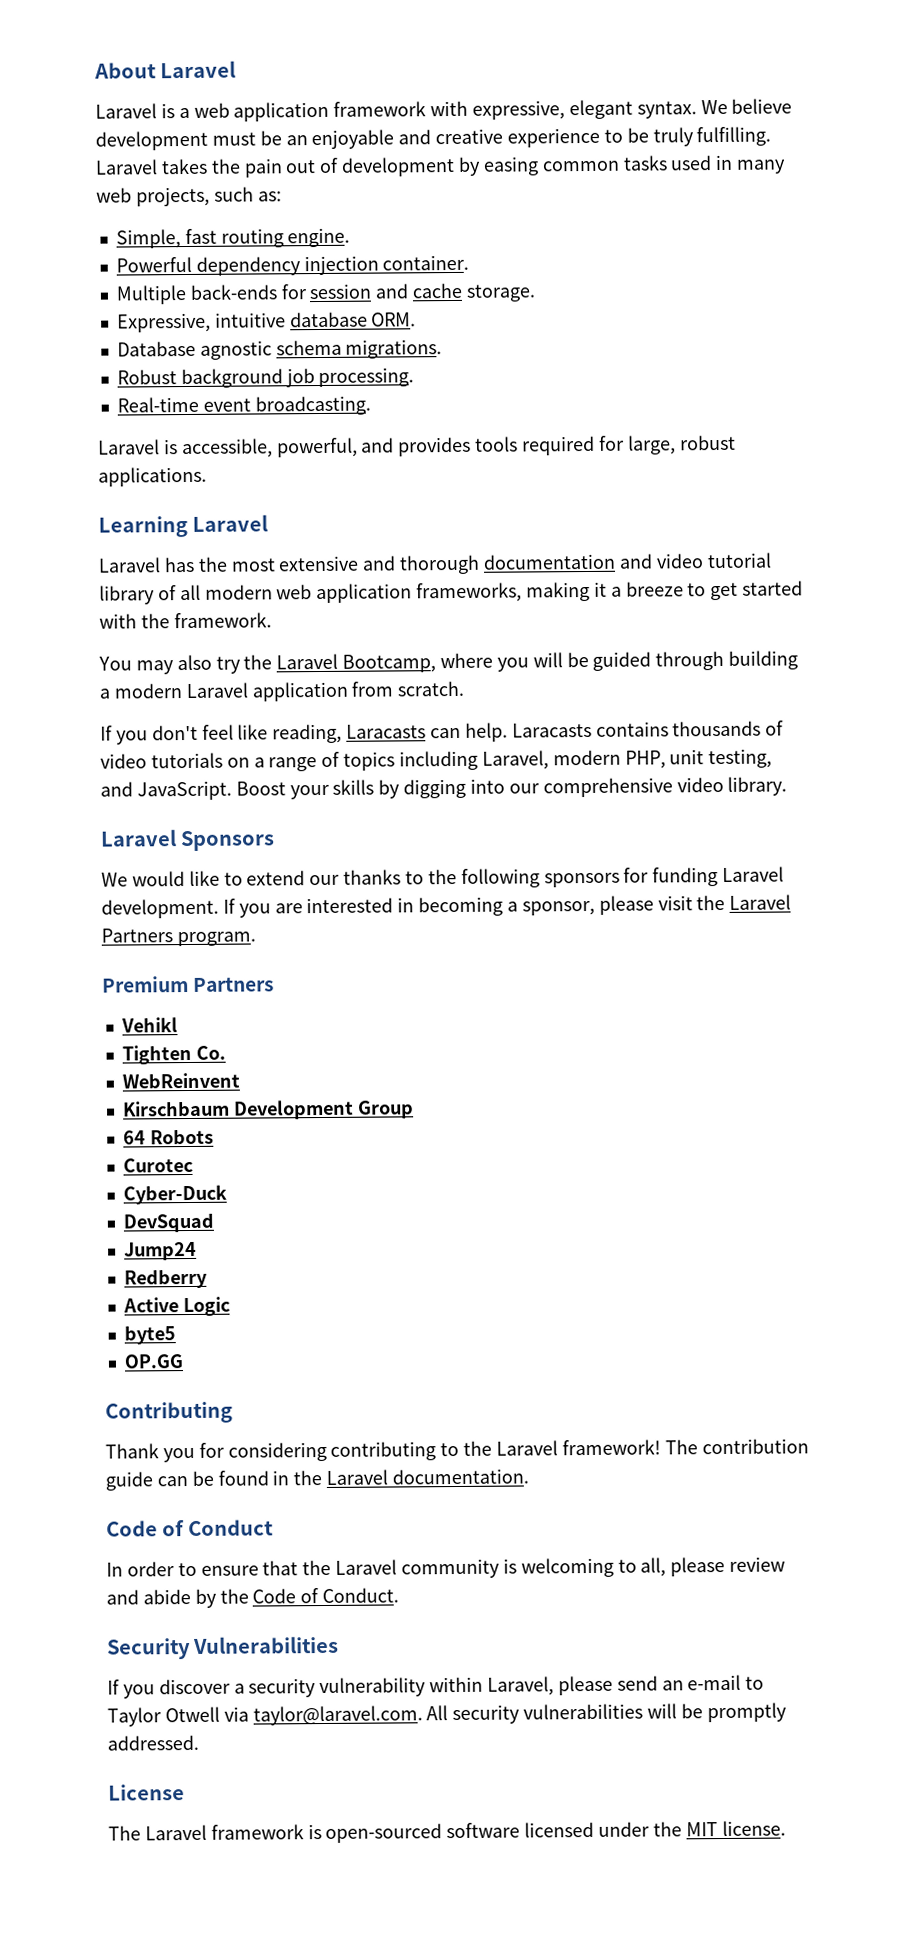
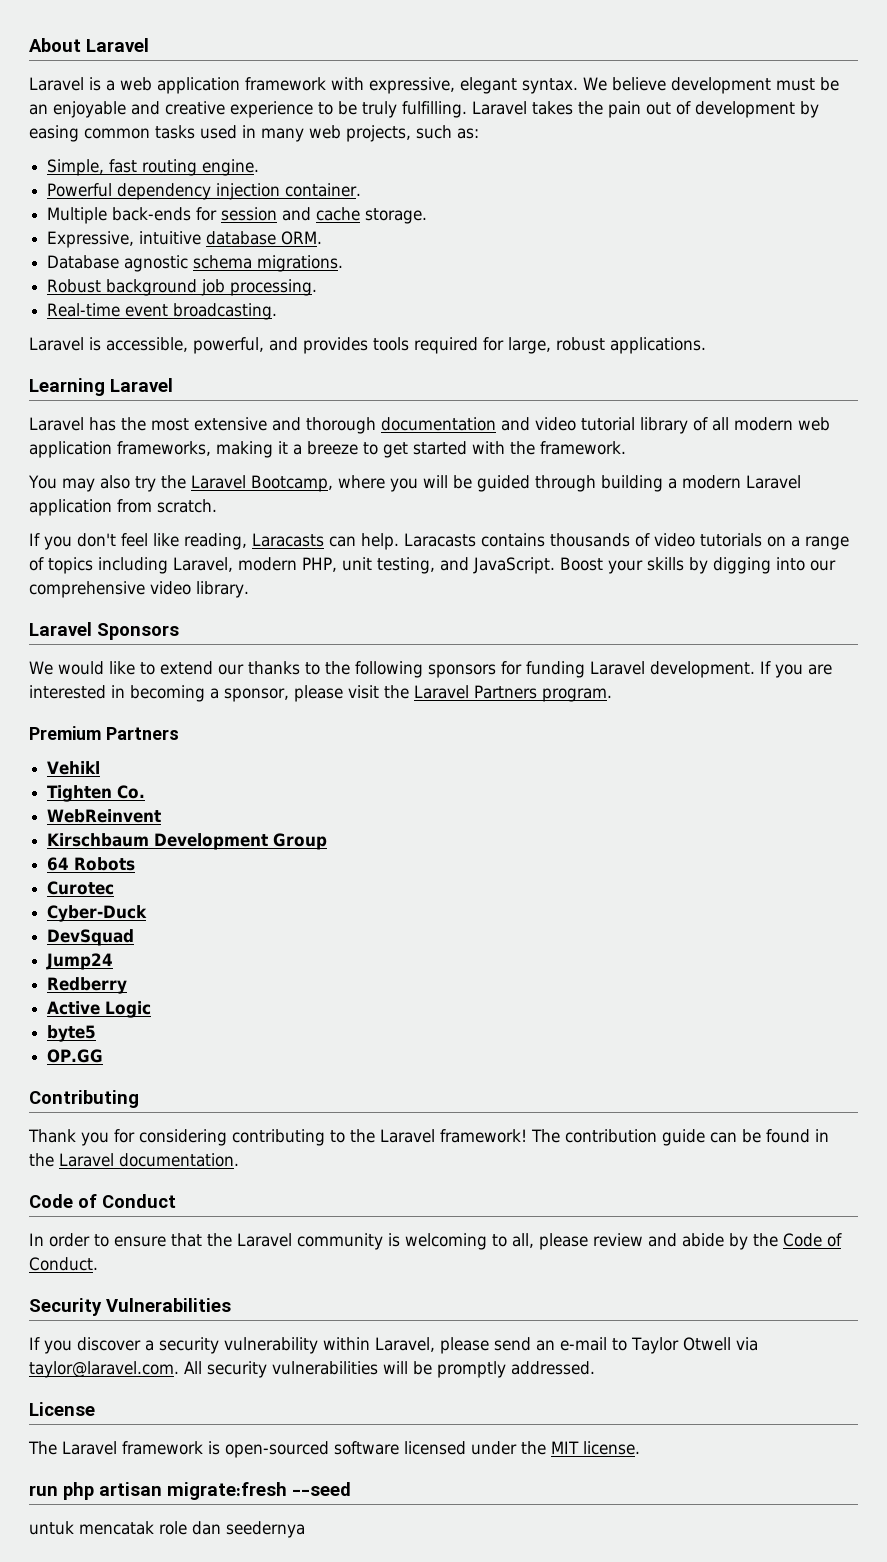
(786, 1828) none -> [29,1482,351,1500] [29,1521,305,1538] // run php artisan migrate:fresh --seed // untuk mencatak role dan seedernya

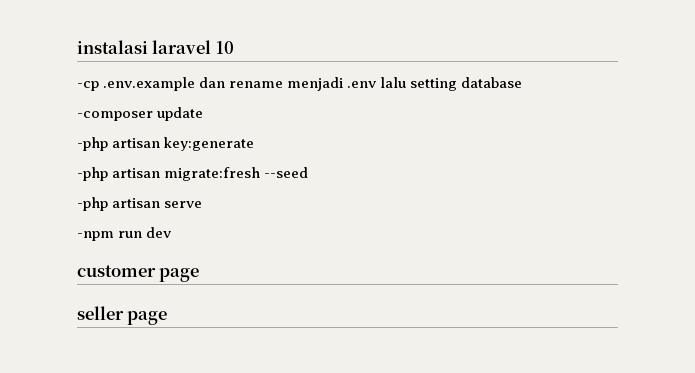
[29,38,149,52] [29,77,839,94] [29,101,819,118] [29,125,479,142] [47,159,260,176] [47,183,362,200] [47,207,428,224] [47,231,323,248] [47,255,344,272] [47,279,318,296] [47,303,278,320] [29,337,706,354] [29,378,173,396] [29,417,830,434] [29,441,626,458] [28,475,801,492] [29,499,217,516] [29,533,849,550] [29,557,836,574] [29,581,249,598] [29,622,179,640] [29,661,832,678] [29,685,612,702] [29,726,179,740] [47,761,101,775] [47,785,146,802] [47,809,162,823] [47,833,328,850] [47,857,136,871] [47,881,115,895] [47,905,148,922] [47,929,135,946] [46,953,114,970] [47,977,128,994] [47,1001,152,1018] [47,1025,97,1042] [47,1049,104,1063] [29,1090,139,1108] [28,1129,829,1146] [29,1153,239,1167] [29,1194,176,1208] [29,1233,842,1250] [29,1257,98,1271] [29,1298,231,1316] [29,1337,758,1354] [29,1361,595,1378] [29,1402,95,1416] [28,1441,640,1458] [29,1482,351,1500] [29,1521,305,1538] About Laravel // Laravel is a web application framework with expressive, elegant syntax. We believe development must be an enjoyable and creative experience to be truly fulfilling. Laravel takes the pain out of development by easing common tasks used in many web projects, such as: // Simple, fast routing engine. // Powerful dependency injection container. // Multiple back-ends for session and cache storage. // Expressive, intuitive database ORM. // Database agnostic schema migrations. // Robust background job processing. // Real-time event broadcasting. // Laravel is accessible, powerful, and provides tools required for large, robust applications. // Learning Laravel // Laravel has the most extensive and thorough documentation and video tutorial library of all modern web application frameworks, making it a breeze to get started with the framework. // You may also try the Laravel Bootcamp, where you will be guided through building a modern Laravel application from scratch. // If you don't feel like reading, Laracasts can help. Laracasts contains thousands of video tutorials on a range of topics including Laravel, modern PHP, unit testing, and JavaScript. Boost your skills by digging into our comprehensive video library. // Laravel Sponsors // We would like to extend our thanks to the following sponsors for funding Laravel development. If you are interested in becoming a sponsor, please visit the Laravel Partners program. // Premium Partners // Vehikl // Tighten Co. // WebReinvent // Kirschbaum Development Group // 64 Robots // Curotec // Cyber-Duck // DevSquad // Jump24 // Redberry // Active Logic // byte5 // OP.GG // Contributing // Thank you for considering contributing to the Laravel framework! The contribution guide can be found in the Laravel documentation. // Code of Conduct // In order to ensure that the Laravel community is welcoming to all, please review and abide by the Code of Conduct. // Security Vulnerabilities // If you discover a security vulnerability within Laravel, please send an e-mail to Taylor Otwell via taylor@laravel.com. All security vulnerabilities will be promptly addressed. // License // The Laravel framework is open-sourced software licensed under the MIT license. // run php artisan migrate:fresh --seed // untuk mencatak role dan seedernya -> [77,40,234,54] [77,77,523,91] [77,107,204,121] [77,137,255,151] [77,167,309,181] [77,197,203,211] [77,227,173,241] [77,265,200,282] [77,306,168,325] instalasi laravel 10 // -cp .env.example dan rename menjadi .env lalu setting database // -composer update // -php artisan key:generate // -php artisan migrate:fresh --seed // -php artisan serve // -npm run dev // customer page // seller page

